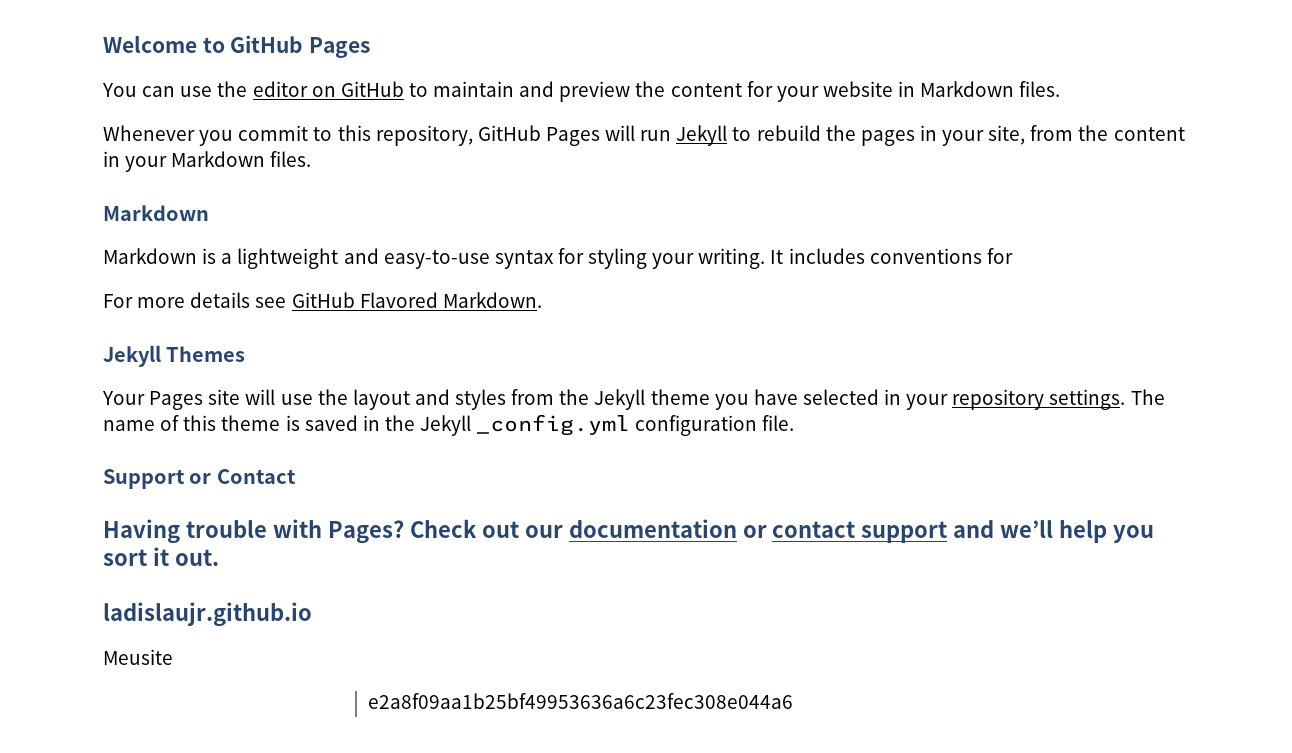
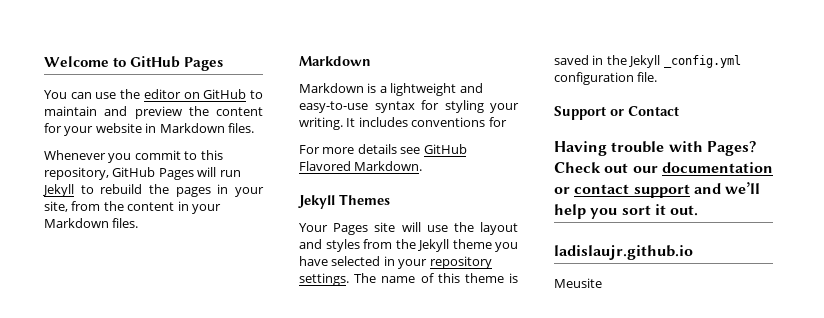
[367,693,793,709] // e2a8f09aa1b25bf49953636a6c23fec308e044a6 -> (602, 283) none

